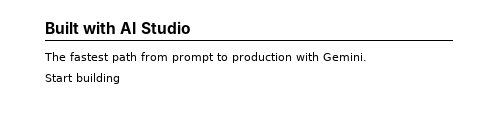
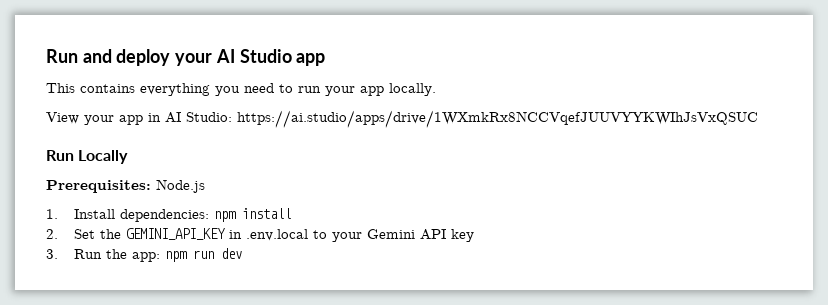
[45,21,191,34] [44,52,367,63] [45,73,120,84] Built with AI Studio // The fastest path from prompt to production with Gemini. // Start building -> [46,49,326,66] [46,83,436,96] [46,110,758,128] [46,150,129,164] [46,179,205,193] [46,208,292,222] [46,228,475,242] [46,248,243,262] Run and deploy your AI Studio app // This contains everything you need to run your app locally. // View your app in AI Studio: https://ai.studio/apps/drive/1WXmkRx8NCCVqefJUUVYYKWIhJsVxQSUC // Run Locally // Prerequisites: Node.js // 1. Install dependencies: npm install // 2. Set the GEMINI_API_KEY in .env.local to your Gemini API key // 3. Run the app: npm run dev

